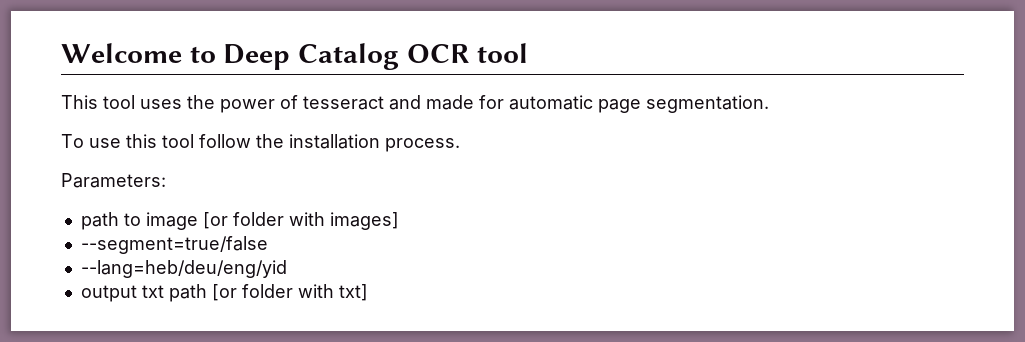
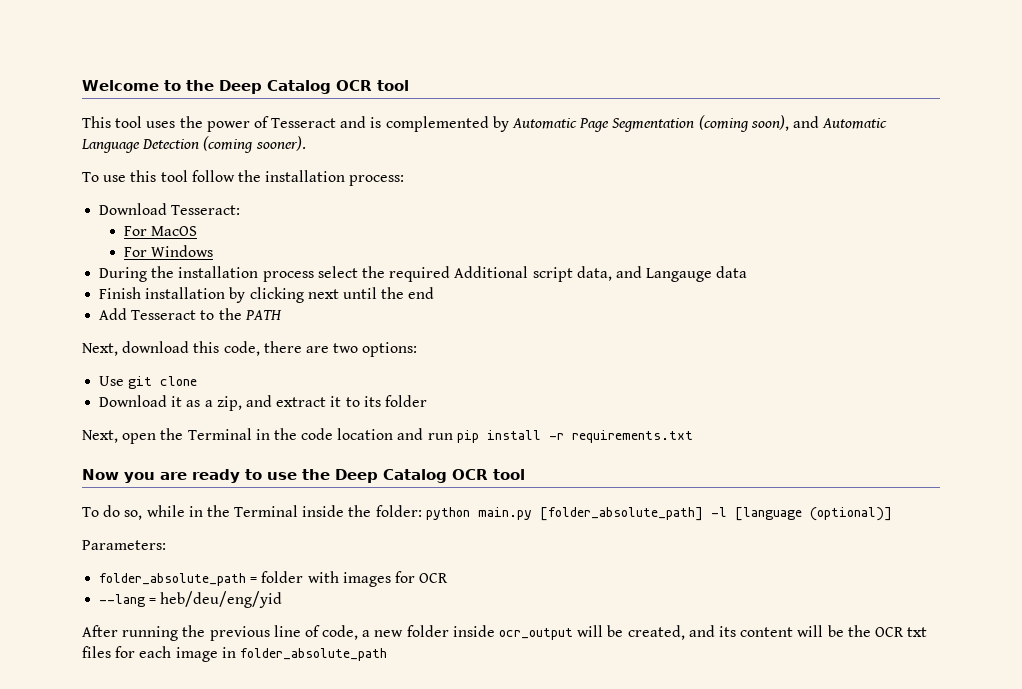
(216, 54) none -> [186,80,214,91] the
[303,95,769,113] tesseract and made for automatic page segmentation. -> [271,115,888,132] [81,136,306,153] Tesseract and is complemented by Automatic Page Segmentation (coming soon), and Automatic Language Detection (coming sooner).
[385,138,460,152] [61,173,166,188] [80,212,399,230] [80,236,268,254] [80,260,287,278] [80,284,368,302] process. // Parameters: // path to image [or folder with images] // --segment=true/false // --lang=heb/deu/eng/yid // output txt path [or folder with txt] -> [349,175,405,186] [99,203,241,215] [123,226,197,236] [123,245,213,257] [99,266,748,282] [99,287,435,303] [99,308,282,320] [82,341,418,357] [99,376,198,389] [99,395,427,411] [82,428,693,444] [82,469,525,483] [82,505,892,521] [82,540,166,550] [99,571,449,587] [99,591,283,608] [82,625,928,641] [82,646,387,662] process: // Download Tesseract: // For MacOS // For Windows // During the installation process select the required Additional script data, and Langauge data // Finish installation by clicking next until the end // Add Tesseract to the PATH // Next, download this code, there are two options: // Use git clone // Download it as a zip, and extract it to its folder // Next, open the Terminal in the code location and run pip install -r requirements.txt // Now you are ready to use the Deep Catalog OCR tool // To do so, while in the Terminal inside the folder: python main.py [folder_absolute_path] -l [language (optional)] // Parameters: // folder_absolute_path = folder with images for OCR // --lang = heb/deu/eng/yid // After running the previous line of code, a new folder inside ocr_output will be created, and its content will be the OCR txt files for each image in folder_absolute_path

